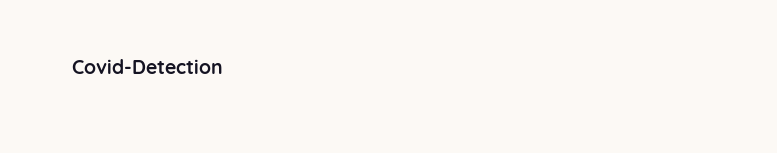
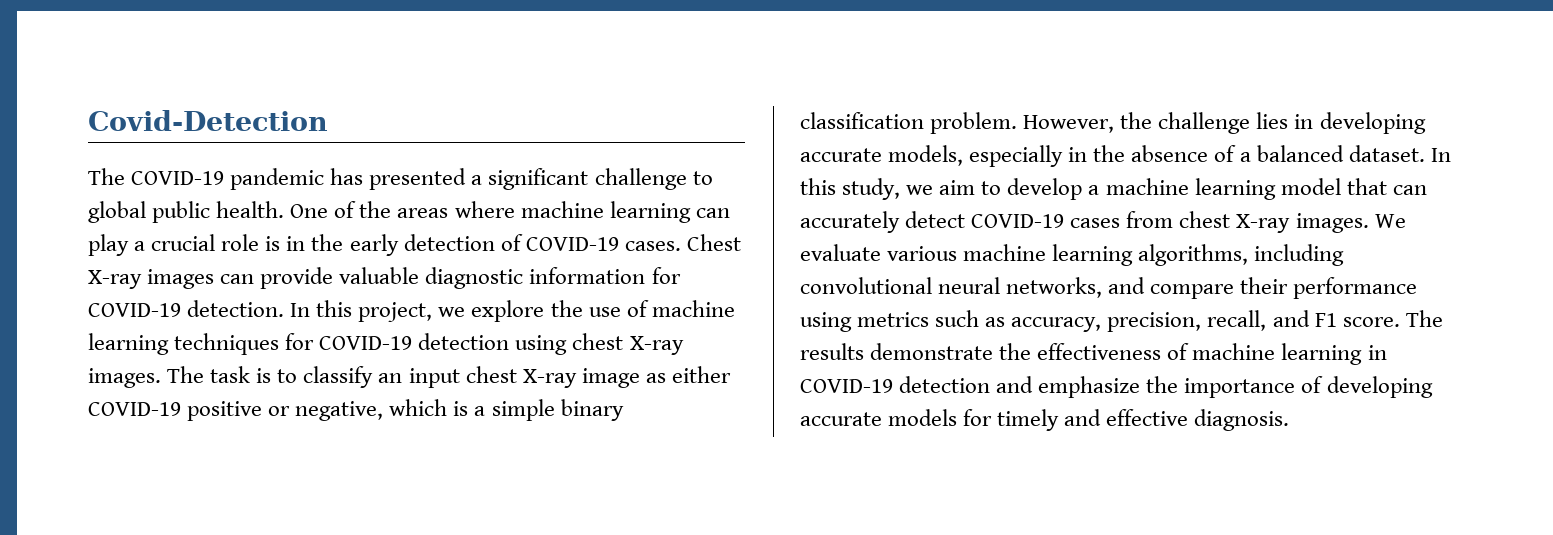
(223, 66) none -> [88,168,713,190] [88,201,730,223] [88,234,741,256] [88,267,681,289] [88,300,735,322] [88,333,684,355] [88,366,731,388] [88,399,624,421] [800,112,1426,134] [800,145,1451,167] [800,178,1427,200] [800,211,1406,233] [800,244,1345,266] [800,277,1418,299] [800,310,1443,332] [800,343,1387,365] [800,376,1433,398] [800,409,1290,431] // The COVID-19 pandemic has presented a significant challenge to global public health. One of the areas where machine learning can play a crucial role is in the early detection of COVID-19 cases. Chest X-ray images can provide valuable diagnostic information for COVID-19 detection. In this project, we explore the use of machine learning techniques for COVID-19 detection using chest X-ray images. The task is to classify an input chest X-ray image as either COVID-19 positive or negative, which is a simple binary classification problem. However, the challenge lies in developing accurate models, especially in the absence of a balanced dataset. In this study, we aim to develop a machine learning model that can accurately detect COVID-19 cases from chest X-ray images. We evaluate various machine learning algorithms, including convolutional neural networks, and compare their performance using metrics such as accuracy, precision, recall, and F1 score. The results demonstrate the effectiveness of machine learning in COVID-19 detection and emphasize the importance of developing accurate models for timely and effective diagnosis.

